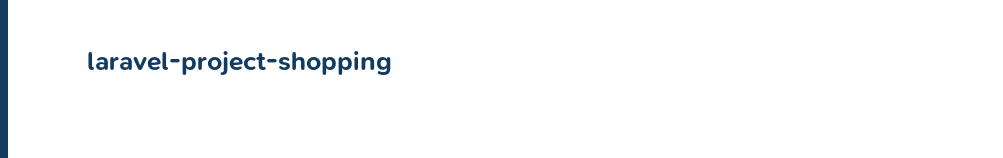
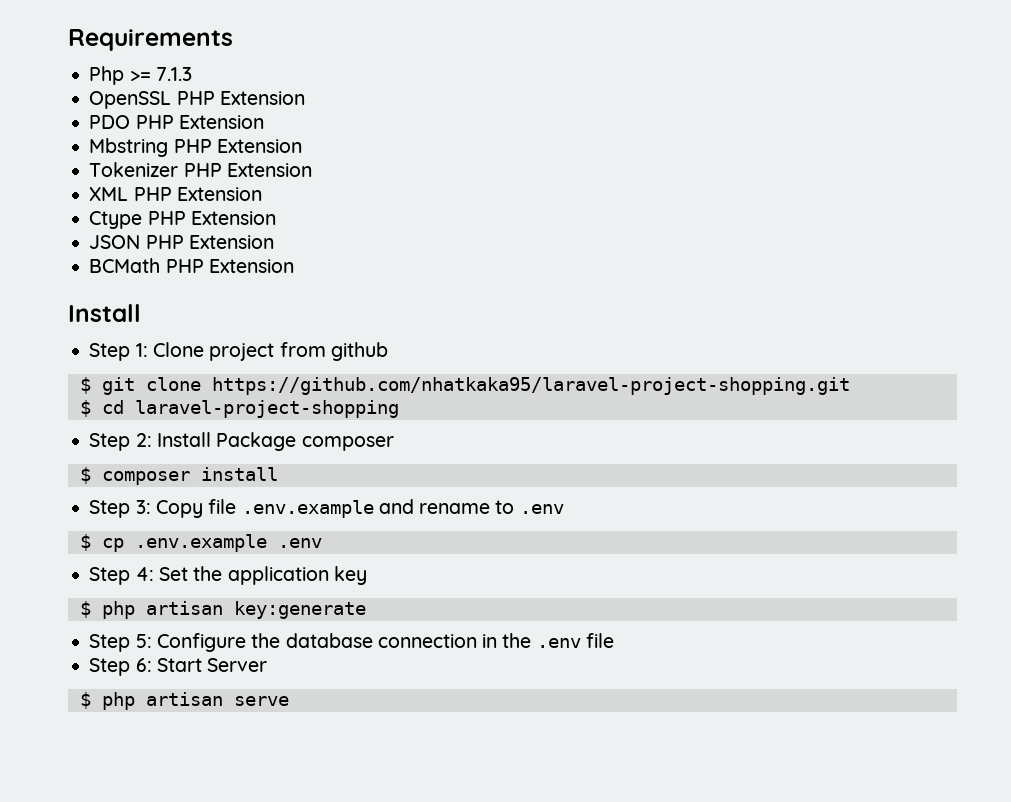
[87,51,392,76] laravel-project-shopping -> [68,29,233,51] [89,66,192,85] [89,91,305,109] [89,115,264,129] [89,138,302,157] [89,162,312,177] [89,187,262,201] [89,211,276,229] [89,235,274,249] [89,258,294,273] [68,304,141,322] [89,342,388,361] [79,377,850,395] [79,400,399,418] [89,432,394,451] [79,467,278,485] [89,499,564,518] [79,534,322,552] [89,566,367,585] [79,601,366,619] [89,633,614,652] [89,658,268,676] [79,692,289,710] Requirements // Php >= 7.1.3 // OpenSSL PHP Extension // PDO PHP Extension // Mbstring PHP Extension // Tokenizer PHP Extension // XML PHP Extension // Ctype PHP Extension // JSON PHP Extension // BCMath PHP Extension // Install // Step 1: Clone project from github // $ git clone https://github.com/nhatkaka95/laravel-project-shopping.git // $ cd laravel-project-shopping // Step 2: Install Package composer // $ composer install // Step 3: Copy file .env.example and rename to .env // $ cp .env.example .env // Step 4: Set the application key // $ php artisan key:generate // Step 5: Configure the database connection in the .env file // Step 6: Start Server // $ php artisan serve

